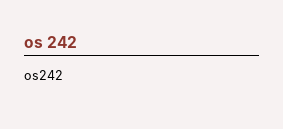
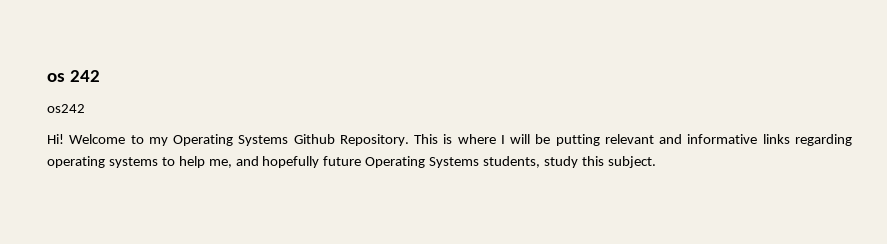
(63, 75) none -> [47,134,852,146] [47,156,656,168] // Hi! Welcome to my Operating Systems Github Repository. This is where I will be putting relevant and informative links regarding operating systems to help me, and hopefully future Operating Systems students, study this subject.

